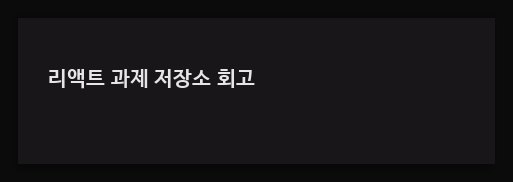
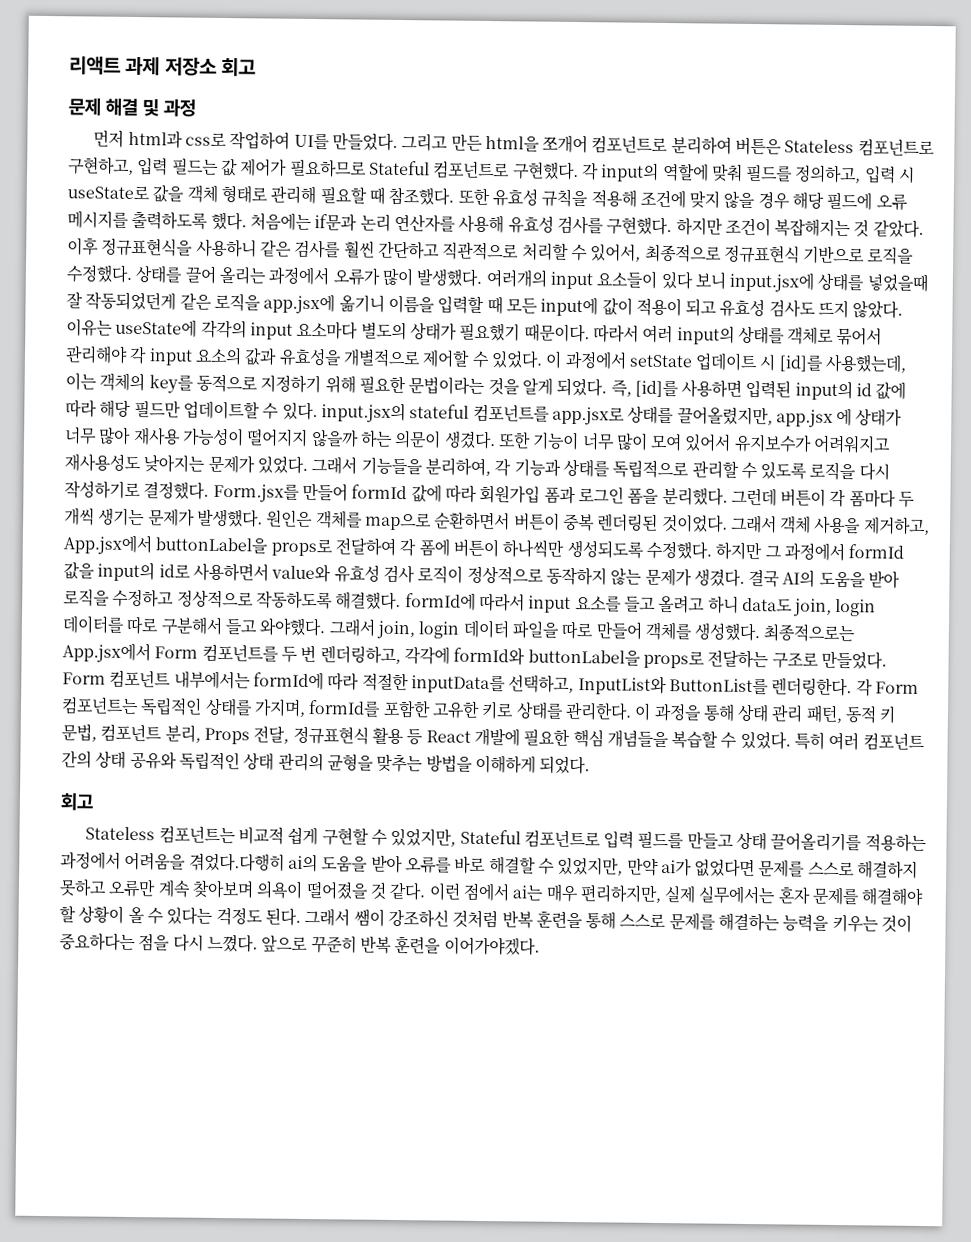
(255, 78) none -> [68,97,197,117] [93,129,935,158] [68,156,916,184] [67,184,908,211] [67,210,924,238] [67,237,915,265] [66,264,928,293] [66,291,904,319] [66,318,883,346] [65,345,908,373] [65,372,907,401] [65,399,903,428] [64,426,892,454] [64,453,890,481] [64,480,916,508] [64,507,930,536] [63,534,905,562] [63,561,901,589] [63,588,877,617] [62,615,856,643] [62,642,887,670] [62,669,919,697] [61,696,897,724] [61,723,925,751] [61,750,591,775] [60,792,94,811] [85,825,927,853] [60,851,919,879] [59,878,924,906] [59,905,913,933] [59,932,540,956] // 문제 해결 및 과정 // 먼저 html과 css로 작업하여 UI를 만들었다. 그리고 만든 html을 쪼개어 컴포넌트로 분리하여 버튼은 Stateless 컴포넌트로 구현하고, 입력 필드는 값 제어가 필요하므로 Stateful 컴포넌트로 구현했다. 각 input의 역할에 맞춰 필드를 정의하고, 입력 시 useState로 값을 객체 형태로 관리해 필요할 때 참조했다. 또한 유효성 규칙을 적용해 조건에 맞지 않을 경우 해당 필드에 오류 메시지를 출력하도록 했다. 처음에는 if문과 논리 연산자를 사용해 유효성 검사를 구현했다. 하지만 조건이 복잡해지는 것 같았다. 이후 정규표현식을 사용하니 같은 검사를 훨씬 간단하고 직관적으로 처리할 수 있어서, 최종적으로 정규표현식 기반으로 로직을 수정했다. 상태를 끌어 올리는 과정에서 오류가 많이 발생했다. 여러개의 input 요소들이 있다 보니 input.jsx에 상태를 넣었을때 잘 작동되었던게 같은 로직을 app.jsx에 옮기니 이름을 입력할 때 모든 input에 값이 적용이 되고 유효성 검사도 뜨지 않았다. 이유는 useState에 각각의 input 요소마다 별도의 상태가 필요했기 때문이다. 따라서 여러 input의 상태를 객체로 묶어서 관리해야 각 input 요소의 값과 유효성을 개별적으로 제어할 수 있었다. 이 과정에서 setState 업데이트 시 [id]를 사용했는데, 이는 객체의 key를 동적으로 지정하기 위해 필요한 문법이라는 것을 알게 되었다. 즉, [id]를 사용하면 입력된 input의 id 값에 따라 해당 필드만 업데이트할 수 있다. input.jsx의 stateful 컴포넌트를 app.jsx로 상태를 끌어올렸지만, app.jsx 에 상태가 너무 많아 재사용 가능성이 떨어지지 않을까 하는 의문이 생겼다. 또한 기능이 너무 많이 모여 있어서 유지보수가 어려워지고 재사용성도 낮아지는 문제가 있었다. 그래서 기능들을 분리하여, 각 기능과 상태를 독립적으로 관리할 수 있도록 로직을 다시 작성하기로 결정했다. Form.jsx를 만들어 formId 값에 따라 회원가입 폼과 로그인 폼을 분리했다. 그런데 버튼이 각 폼마다 두 개씩 생기는 문제가 발생했다. 원인은 객체를 map으로 순환하면서 버튼이 중복 렌더링된 것이었다. 그래서 객체 사용을 제거하고, App.jsx에서 buttonLabel을 props로 전달하여 각 폼에 버튼이 하나씩만 생성되도록 수정했다. 하지만 그 과정에서 formId 값을 input의 id로 사용하면서 value와 유효성 검사 로직이 정상적으로 동작하지 않는 문제가 생겼다. 결국 AI의 도움을 받아 로직을 수정하고 정상적으로 작동하도록 해결했다. formId에 따라서 input 요소를 들고 올려고 하니 data도 join, login 데이터를 따로 구분해서 들고 와야했다. 그래서 join, login 데이터 파일을 따로 만들어 객체를 생성했다. 최종적으로는 App.jsx에서 Form 컴포넌트를 두 번 렌더링하고, 각각에 formId와 buttonLabel을 props로 전달하는 구조로 만들었다. Form 컴포넌트 내부에서는 formId에 따라 적절한 inputData를 선택하고, InputList와 ButtonList를 렌더링한다. 각 Form 컴포넌트는 독립적인 상태를 가지며, formId를 포함한 고유한 키로 상태를 관리한다. 이 과정을 통해 상태 관리 패턴, 동적 키 문법, 컴포넌트 분리, Props 전달, 정규표현식 활용 등 React 개발에 필요한 핵심 개념들을 복습할 수 있었다. 특히 여러 컴포넌트 간의 상태 공유와 독립적인 상태 관리의 균형을 맞추는 방법을 이해하게 되었다. // 회고 // Stateless 컴포넌트는 비교적 쉽게 구현할 수 있었지만, Stateful 컴포넌트로 입력 필드를 만들고 상태 끌어올리기를 적용하는 과정에서 어려움을 겪었다.다행히 ai의 도움을 받아 오류를 바로 해결할 수 있었지만, 만약 ai가 없었다면 문제를 스스로 해결하지 못하고 오류만 계속 찾아보며 의욕이 떨어졌을 것 같다. 이런 점에서 ai는 매우 편리하지만, 실제 실무에서는 혼자 문제를 해결해야 할 상황이 올 수 있다는 걱정도 된다. 그래서 쌤이 강조하신 것처럼 반복 훈련을 통해 스스로 문제를 해결하는 능력을 키우는 것이 중요하다는 점을 다시 느꼈다. 앞으로 꾸준히 반복 훈련을 이어가야겠다.

